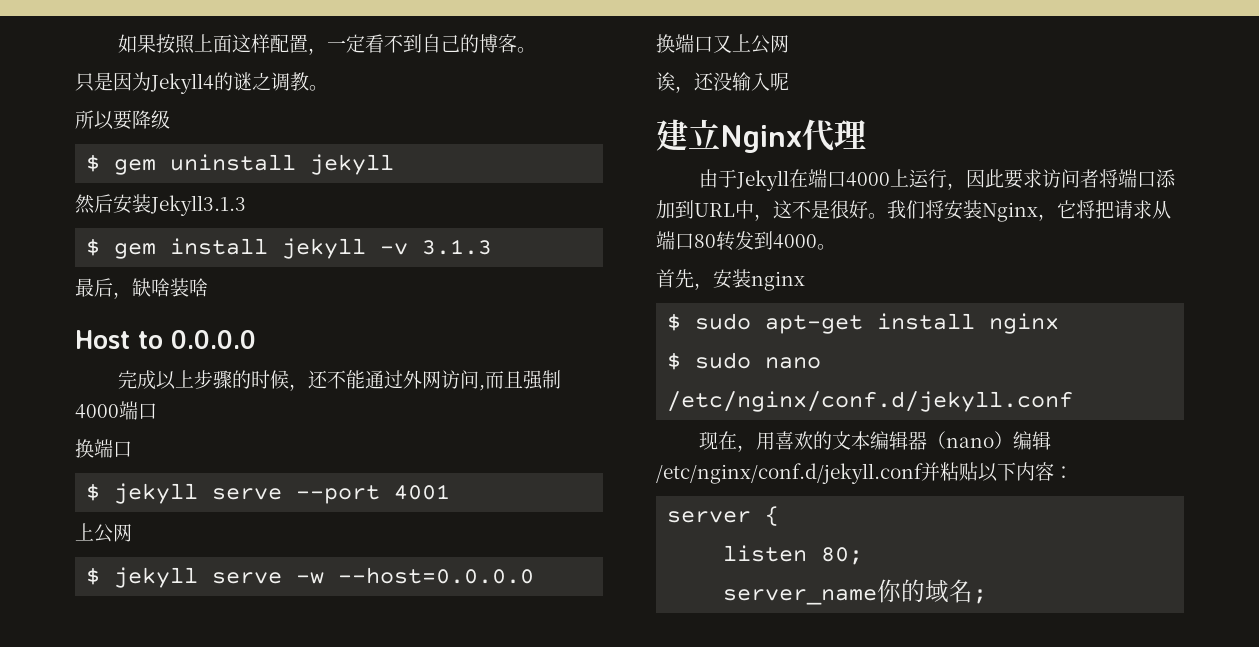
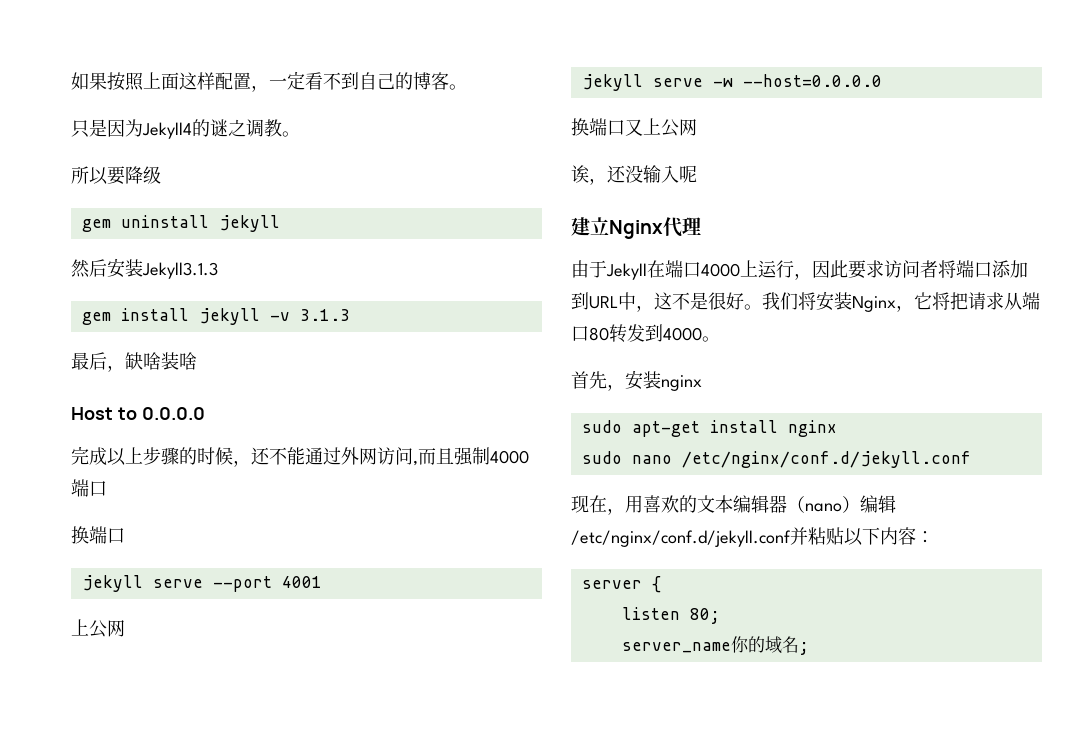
[86,154,101,172] $ -> (161, 175) none
[86,238,101,256] $ -> (218, 270) none
[86,483,101,501] $ -> (125, 535) none
[86,567,101,585] $ -> (125, 628) none
[667,313,682,331] $ -> (702, 383) none
[667,352,682,370] $ -> (837, 428) none

